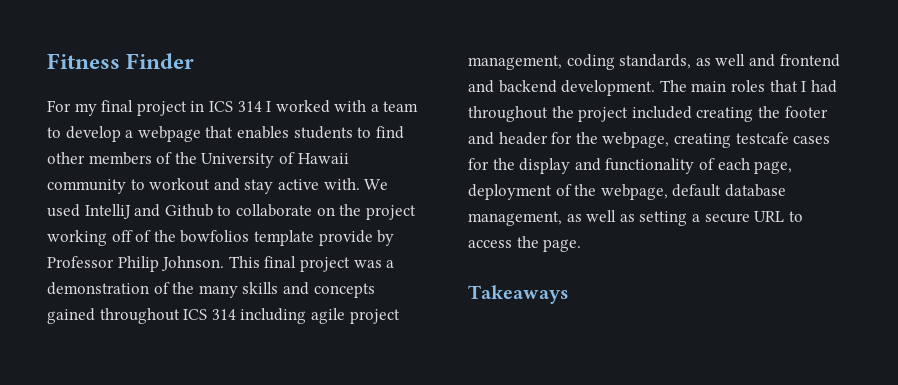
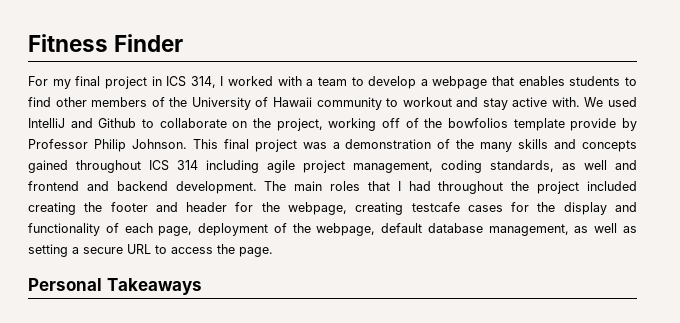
[237,101,262,112] 314 -> [190,76,216,88] 314,
[365,205,416,220] project -> [276,118,323,131] project,
(582, 245) none -> [28,278,102,291] Personal

